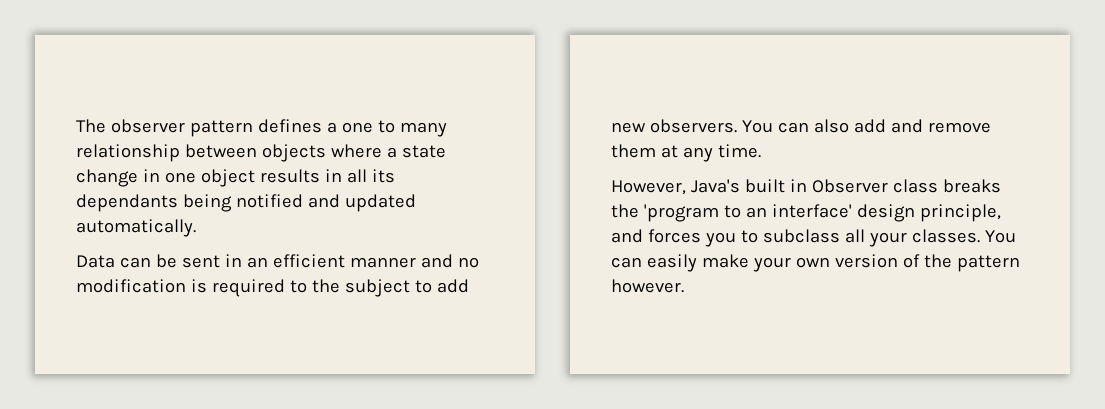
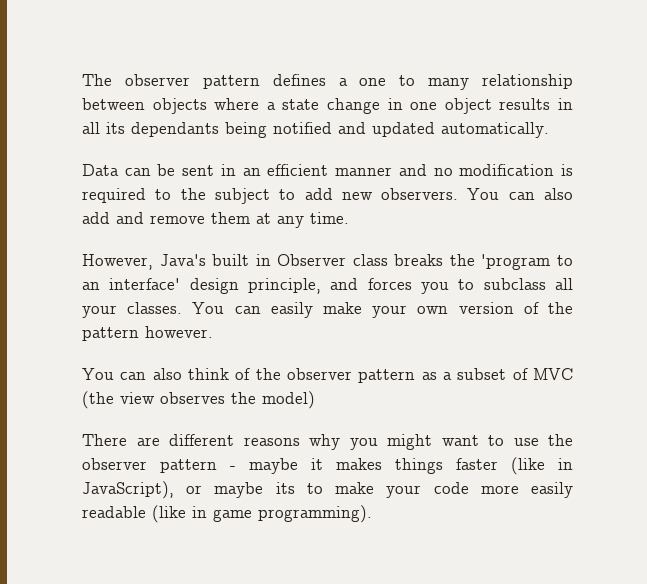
(684, 286) none -> [82,368,573,383] [82,391,315,409] [82,434,573,450] [82,457,573,475] [82,481,573,499] [82,505,372,523] // You can also think of the observer pattern as a subset of MVC (the view observes the model) // There are different reasons why you might want to use the observer pattern - maybe it makes things faster (like in JavaScript), or maybe its to make your code more easily readable (like in game programming).

